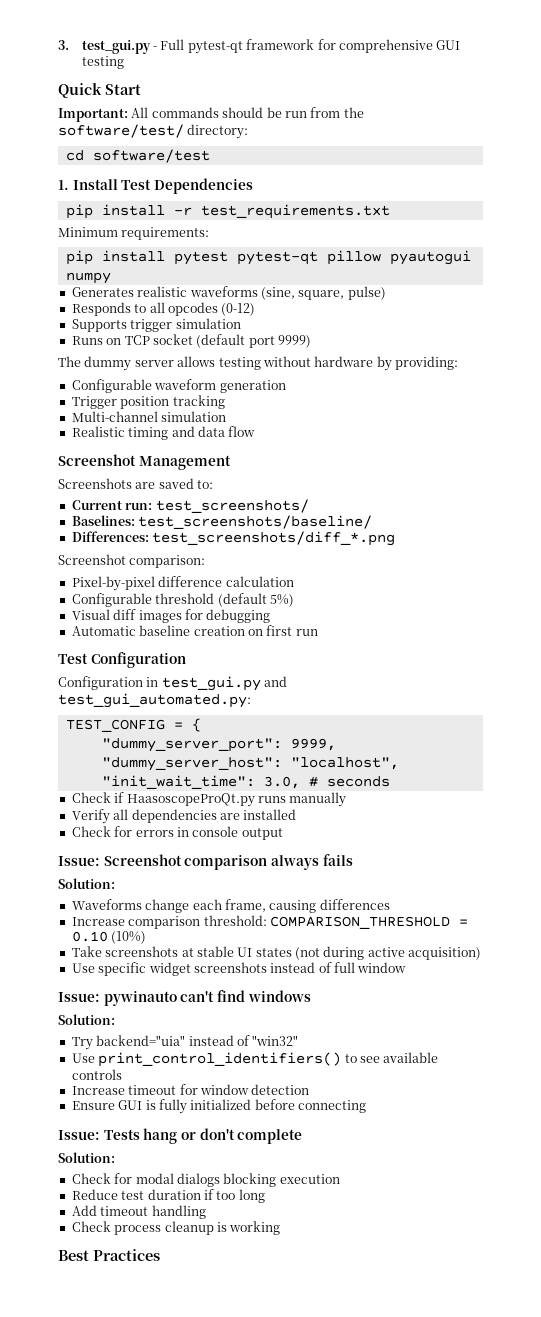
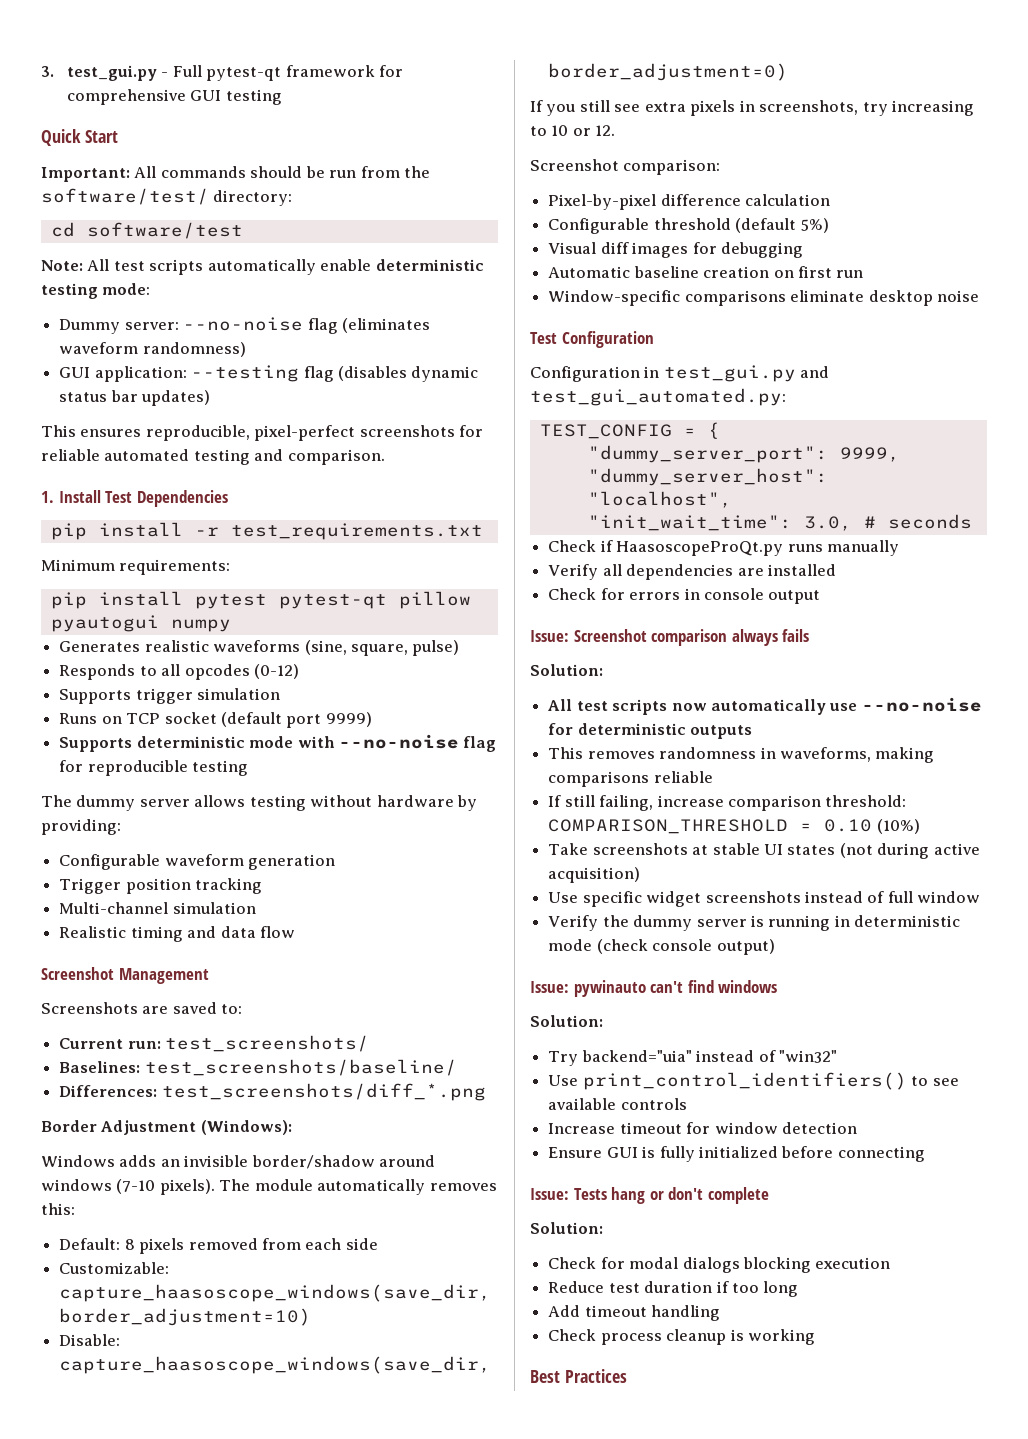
(210, 156) none -> [41,259,484,275] [41,283,151,299] [59,317,430,334] [59,342,246,357] [59,365,479,382] [59,390,211,406] [41,425,484,441] [41,449,385,465] // Note: All test scripts automatically enable deterministic testing mode: // Dummy server: --no-noise flag (eliminates waveform randomness) // GUI application: --testing flag (disables dynamic status bar updates) // This ensures reproducible, pixel-perfect screenshots for reliable automated testing and comparison.
(311, 341) none -> [59,734,497,752] [59,760,249,776] // Supports deterministic mode with --no-noise flag for reproducible testing
(396, 538) none -> [41,1120,292,1135] [41,1155,436,1169] [41,1179,497,1195] [41,1203,75,1215] [59,1238,378,1254] [59,1262,170,1274] [59,1284,492,1302] [59,1308,312,1326] [59,1334,121,1346] [59,1356,492,1374] [548,63,789,81] [530,100,975,116] [530,125,616,136] // Border Adjustment (Windows): // Windows adds an invisible border/shadow around windows (7-10 pixels). The module automatically removes this: // Default: 8 pixels removed from each side // Customizable: capture_haasoscope_windows(save_dir, border_adjustment=10) // Disable: capture_haasoscope_windows(save_dir, border_adjustment=0) // If you still see extra pixels in screenshots, try increasing to 10 or 12.
(318, 632) none -> [548,290,979,306] // Window-specific comparisons eliminate desktop noise
[71,899,390,913] [71,917,125,926] Waveforms change each frame, causing differences // Increase -> [548,697,982,715] [548,723,753,739] [548,747,935,763] [548,771,713,787] [548,795,724,811] All test scripts now automatically use --no-noise for deterministic outputs // This removes randomness in waveforms, making comparisons reliable // If still failing, increase
(407, 967) none -> [548,915,961,931] [548,939,775,955] // Verify the dummy server is running in deterministic mode (check console output)

